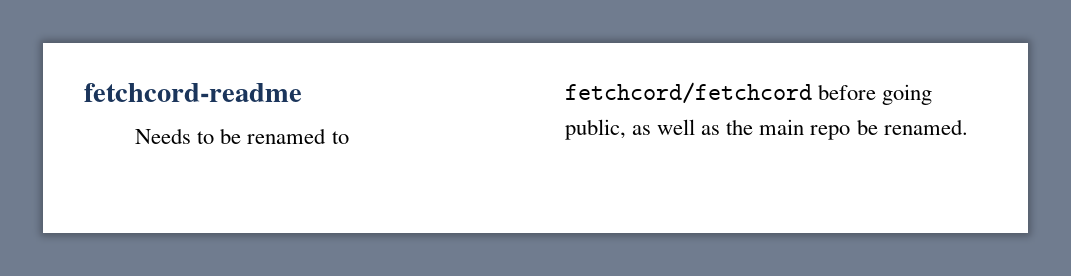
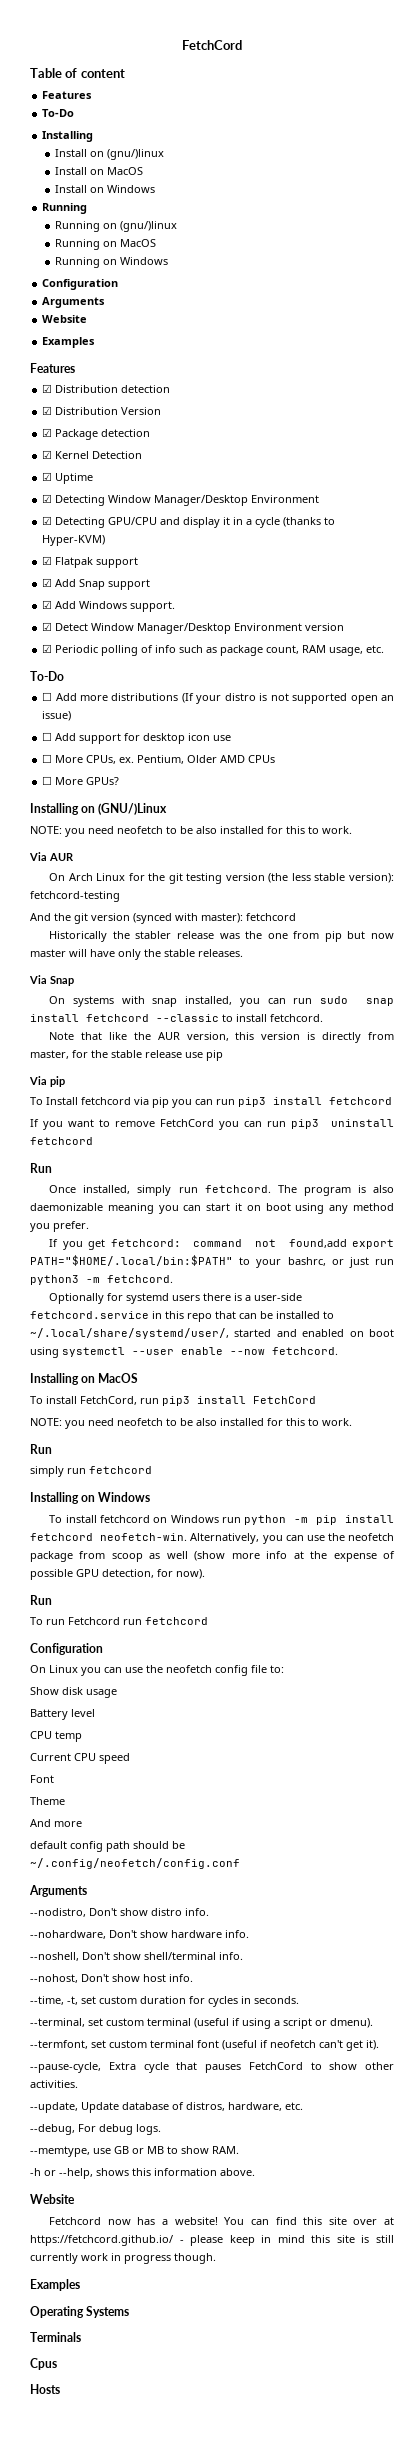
[84,83,302,102] [135,128,349,144] [565,82,933,105] [565,119,968,140] fetchcord-readme // Needs to be renamed to fetchcord/fetchcord before going public, as well as the main repo be renamed. -> [182,40,242,50] [30,68,125,78] [42,91,93,99] [42,109,75,117] [42,131,94,142] [54,149,164,160] [54,167,143,175] [54,185,155,193] [42,203,88,214] [54,221,177,232] [54,239,156,250] [54,257,168,268] [42,279,119,290] [42,297,106,308] [42,315,88,323] [42,337,96,348] [30,363,75,373] [42,384,171,393] [42,406,162,415] [42,428,151,440] [42,450,143,459] [42,472,94,484] [42,494,320,506] [42,516,336,528] [42,535,106,546] [42,556,139,568] [42,578,151,590] [42,600,176,612] [42,622,345,634] [42,644,385,656] [30,671,64,681] [42,692,394,704] [42,711,72,721] [42,732,232,744] [42,754,276,764] [42,776,120,785] [30,803,168,815] [30,826,352,837] [29,852,74,861] [49,873,395,884] [30,891,120,902] [30,913,296,924] [49,931,395,942] [30,949,243,960] [29,975,74,986] [49,996,394,1007] [30,1014,323,1022] [49,1032,395,1043] [30,1050,223,1061] [29,1076,65,1087] [30,1097,392,1108] [30,1119,394,1130] [30,1137,93,1145] [30,1163,52,1173] [49,1185,395,1196] [30,1203,395,1214] [30,1221,89,1232] [49,1239,394,1250] [30,1255,395,1268] [30,1275,173,1285] [49,1293,303,1304] [30,1311,334,1322] [30,1328,394,1339] [30,1347,338,1358] [30,1373,139,1385] [30,1396,316,1406] [30,1418,352,1429] [30,1444,52,1454] [30,1466,152,1477] [30,1492,151,1504] [49,1515,394,1525] [30,1533,394,1544] [30,1551,395,1562] [30,1569,205,1580] [30,1595,52,1605] [30,1617,208,1625] [30,1643,103,1655] [30,1665,284,1676] [30,1687,117,1698] [30,1709,95,1720] [30,1731,82,1742] [30,1753,130,1764] [30,1775,54,1783] [30,1797,65,1805] [30,1819,82,1827] [30,1841,185,1852] [30,1858,240,1869] [29,1885,87,1897] [30,1908,209,1917] [30,1930,249,1939] [30,1952,243,1961] [30,1974,193,1983] [30,1996,299,2007] [30,2018,373,2029] [30,2040,379,2051] [30,2062,394,2073] [30,2080,78,2088] [30,2102,303,2113] [30,2124,161,2135] [30,2146,239,2157] [30,2168,255,2179] [30,2194,75,2204] [49,2217,394,2225] [30,2235,394,2246] [30,2253,216,2264] [30,2279,80,2291] [30,2306,130,2318] [30,2332,81,2342] [30,2358,57,2370] [30,2384,60,2394] FetchCord // Table of content // Features // To-Do // Installing // Install on (gnu/)linux // Install on MacOS // Install on Windows // Running // Running on (gnu/)linux // Running on MacOS // Running on Windows // Configuration // Arguments // Website // Examples // Features // ☑ Distribution detection // ☑ Distribution Version // ☑ Package detection // ☑ Kernel Detection // ☑ Uptime // ☑ Detecting Window Manager/Desktop Environment // ☑ Detecting GPU/CPU and display it in a cycle (thanks to Hyper-KVM) // ☑ Flatpak support // ☑ Add Snap support // ☑ Add Windows support. // ☑ Detect Window Manager/Desktop Environment version // ☑ Periodic polling of info such as package count, RAM usage, etc. // To-Do // ☐ Add more distributions (If your distro is not supported open an issue) // ☐ Add support for desktop icon use // ☐ More CPUs, ex. Pentium, Older AMD CPUs // ☐ More GPUs? // Installing on (GNU/)Linux // NOTE: you need neofetch to be also installed for this to work. // Via AUR // On Arch Linux for the git testing version (the less stable version): fetchcord-testing // And the git version (synced with master): fetchcord // Historically the stabler release was the one from pip but now master will have only the stable releases. // Via Snap // On systems with snap installed, you can run sudo snap install fetchcord --classic to install fetchcord. // Note that like the AUR version, this version is directly from master, for the stable release use pip // Via pip // To Install fetchcord via pip you can run pip3 install fetchcord // If you want to remove FetchCord you can run pip3 uninstall fetchcord // Run // Once installed, simply run fetchcord. The program is also daemonizable meaning you can start it on boot using any method you prefer. // If you get fetchcord: command not found,add export PATH="$HOME/.local/bin:$PATH" to your bashrc, or just run python3 -m fetchcord. // Optionally for systemd users there is a user-side fetchcord.service in this repo that can be installed to ~/.local/share/systemd/user/, started and enabled on boot using systemctl --user enable --now fetchcord. // Installing on MacOS // To install FetchCord, run pip3 install FetchCord // NOTE: you need neofetch to be also installed for this to work. // Run // simply run fetchcord // Installing on Windows // To install fetchcord on Windows run python -m pip install fetchcord neofetch-win. Alternatively, you can use the neofetch package from scoop as well (show more info at the expense of possible GPU detection, for now). // Run // To run Fetchcord run fetchcord // Configuration // On Linux you can use the neofetch config file to: // Show disk usage // Battery level // CPU temp // Current CPU speed // Font // Theme // And more // default config path should be ~/.config/neofetch/config.conf // Arguments // --nodistro, Don't show distro info. // --nohardware, Don't show hardware info. // --noshell, Don't show shell/terminal info. // --nohost, Don't show host info. // --time, -t, set custom duration for cycles in seconds. // --terminal, set custom terminal (useful if using a script or dmenu). // --termfont, set custom terminal font (useful if neofetch can't get it). // --pause-cycle, Extra cycle that pauses FetchCord to show other activities. // --update, Update database of distros, hardware, etc. // --debug, For debug logs. // --memtype, use GB or MB to show RAM. // -h or --help, shows this information above. // Website // Fetchcord now has a website! You can find this site over at https://fetchcord.github.io/ - please keep in mind this site is still currently work in progress though. // Examples // Operating Systems // Terminals // Cpus // Hosts

